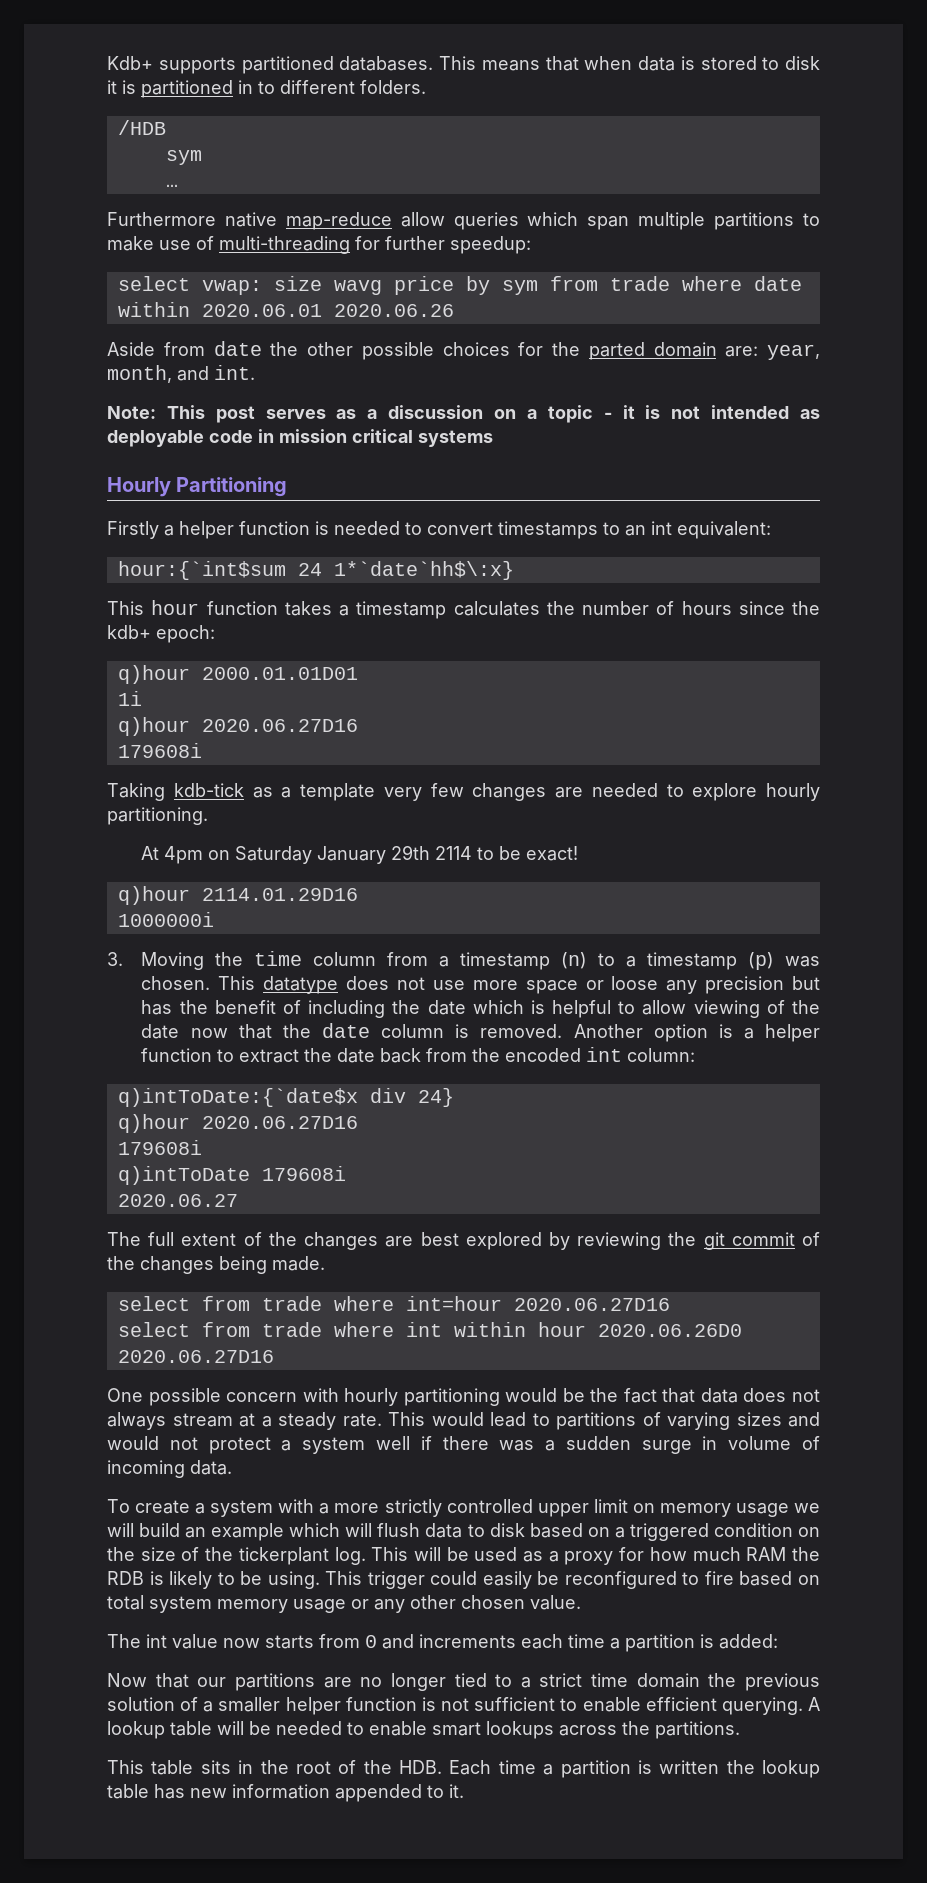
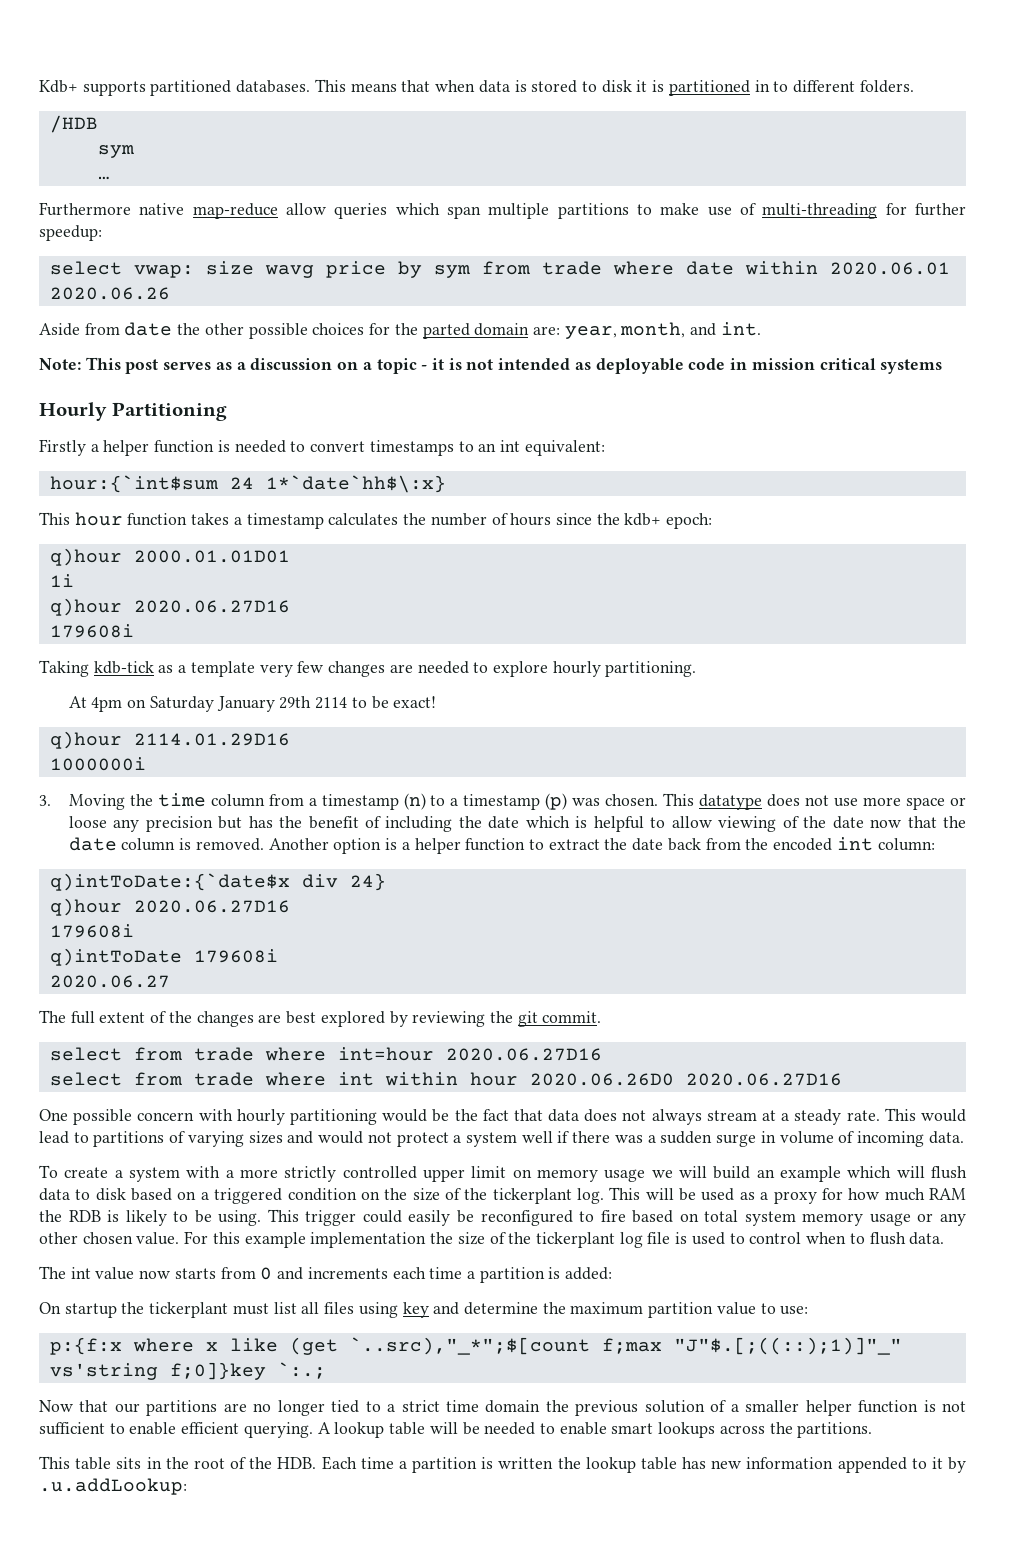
[731,1232,820,1246] [107,1256,325,1274] commit of the changes being made. -> [542,1011,602,1023] commit.
(581, 1602) none -> [184,1231,945,1248] For this example implementation the size of the tickerplant log file is used to control when to flush data.
(778, 1641) none -> [39,1302,809,1318] [49,1337,902,1355] [49,1362,326,1380] // On startup the tickerplant must list all files using key and determine the maximum partition value to use: // p:{f:x where x like (get `..src),"_*";$[count f;max "J"$.[;((::);1)]"_" vs'string f;0]}key `:.;
[449,1784,464,1798] it. -> [931,1457,966,1473] [39,1478,187,1495] it by .u.addLookup:

